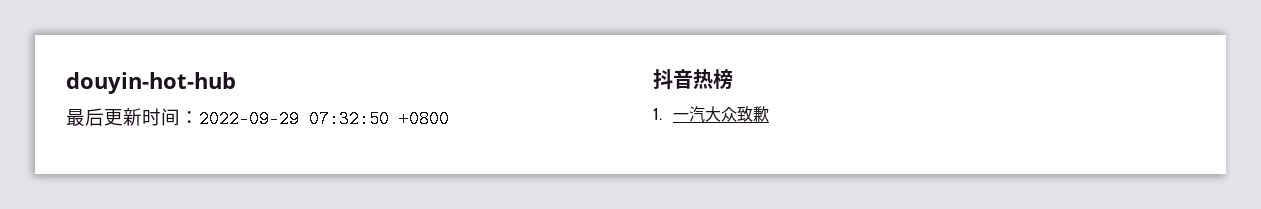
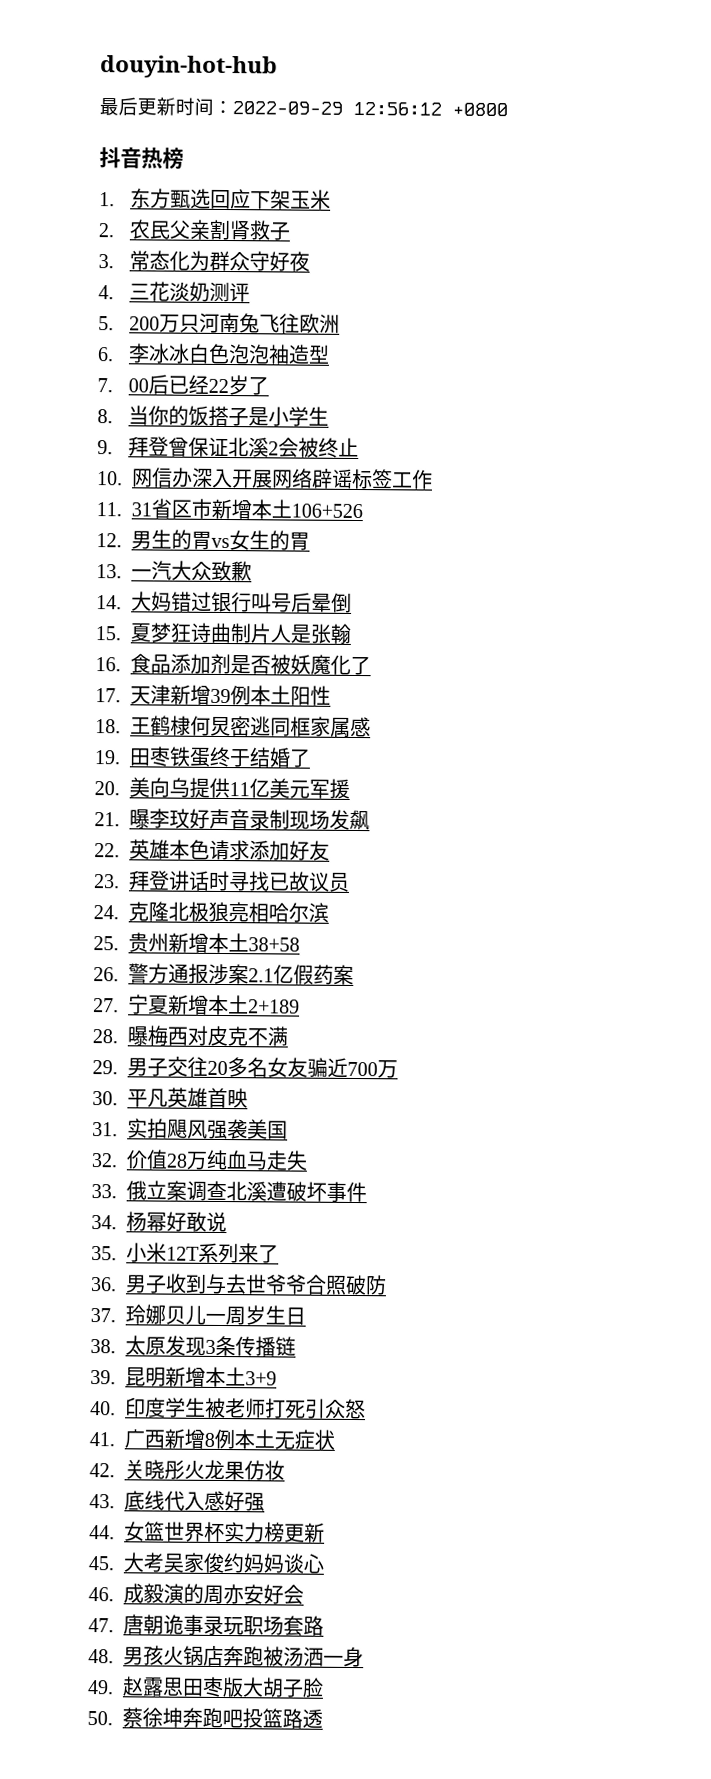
[309,110,389,128] 07:32:50 -> [353,101,442,116] 12:56:12
[673,106,770,122] 一汽大众致歉 -> [129,188,331,210] [98,219,291,241] [98,250,310,272] [98,281,250,303] [98,312,340,334] [97,343,330,365] [97,374,269,396] [97,405,329,427] [97,436,359,458] [97,467,433,490] [96,498,363,520] [96,529,310,551] [96,560,252,582] [96,591,352,613] [95,622,351,644] [95,653,371,676] [95,684,331,706] [95,715,371,738] [94,746,311,768] [94,777,350,799] [94,808,370,831] [94,839,330,861] [94,870,350,892] [93,901,329,923] [93,932,300,954] [93,963,354,985] [93,994,300,1016] [92,1025,288,1047] [92,1056,398,1079] [92,1087,248,1109] [92,1118,288,1140] [91,1149,308,1171] [91,1180,367,1203] [91,1211,227,1233] [91,1242,279,1264] [90,1273,387,1296] [90,1304,306,1326] [90,1335,296,1357] [90,1366,277,1388] [90,1397,366,1420] [89,1428,335,1450] [89,1459,285,1481] [89,1490,265,1512] [89,1521,325,1543] [88,1552,325,1574] [88,1583,304,1605] [88,1614,324,1636] [88,1645,364,1668] [87,1676,324,1698] [87,1707,323,1729] 东方甄选回应下架玉米 // 2.农民父亲割肾救子 // 3.常态化为群众守好夜 // 4.三花淡奶测评 // 5. 200万只河南兔飞往欧洲 // 6.李冰冰白色泡泡袖造型 // 7. 00后已经22岁了 // 8.当你的饭搭子是小学生 // 9.拜登曾保证北溪2会被终止 // 10.网信办深入开展网络辟谣标签工作 // 11. 31省区市新增本土106+526 // 12.男生的胃vs女生的胃 // 13.一汽大众致歉 // 14.大妈错过银行叫号后晕倒 // 15.夏梦狂诗曲制片人是张翰 // 16.食品添加剂是否被妖魔化了 // 17.天津新增39例本土阳性 // 18.王鹤棣何炅密逃同框家属感 // 19.田枣铁蛋终于结婚了 // 20.美向乌提供11亿美元军援 // 21.曝李玟好声音录制现场发飙 // 22.英雄本色请求添加好友 // 23.拜登讲话时寻找已故议员 // 24.克隆北极狼亮相哈尔滨 // 25.贵州新增本土38+58 // 26.警方通报涉案2.1亿假药案 // 27.宁夏新增本土2+189 // 28.曝梅西对皮克不满 // 29.男子交往20多名女友骗近700万 // 30.平凡英雄首映 // 31.实拍飓风强袭美国 // 32.价值28万纯血马走失 // 33.俄立案调查北溪遭破坏事件 // 34.杨幂好敢说 // 35.小米12T系列来了 // 36.男子收到与去世爷爷合照破防 // 37.玲娜贝儿一周岁生日 // 38.太原发现3条传播链 // 39.昆明新增本土3+9 // 40.印度学生被老师打死引众怒 // 41.广西新增8例本土无症状 // 42.关晓彤火龙果仿妆 // 43.底线代入感好强 // 44.女篮世界杯实力榜更新 // 45.大考吴家俊约妈妈谈心 // 46.成毅演的周亦安好会 // 47.唐朝诡事录玩职场套路 // 48.男孩火锅店奔跑被汤洒一身 // 49.赵露思田枣版大胡子脸 // 50.蔡徐坤奔跑吧投篮路透

